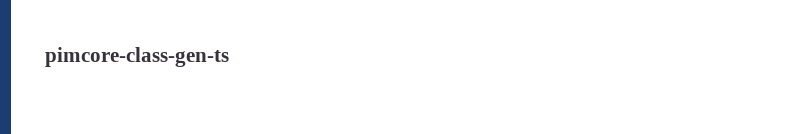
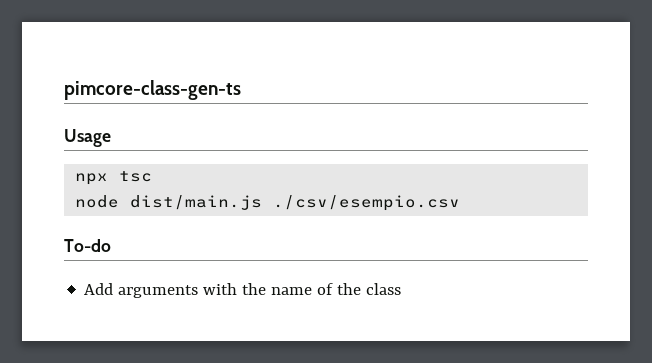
(229, 57) none -> [64,129,111,147] [75,171,153,185] [75,195,461,211] [64,239,111,252] [84,283,402,298] // Usage // npx tsc // node dist/main.js ./csv/esempio.csv // To-do // Add arguments with the name of the class

